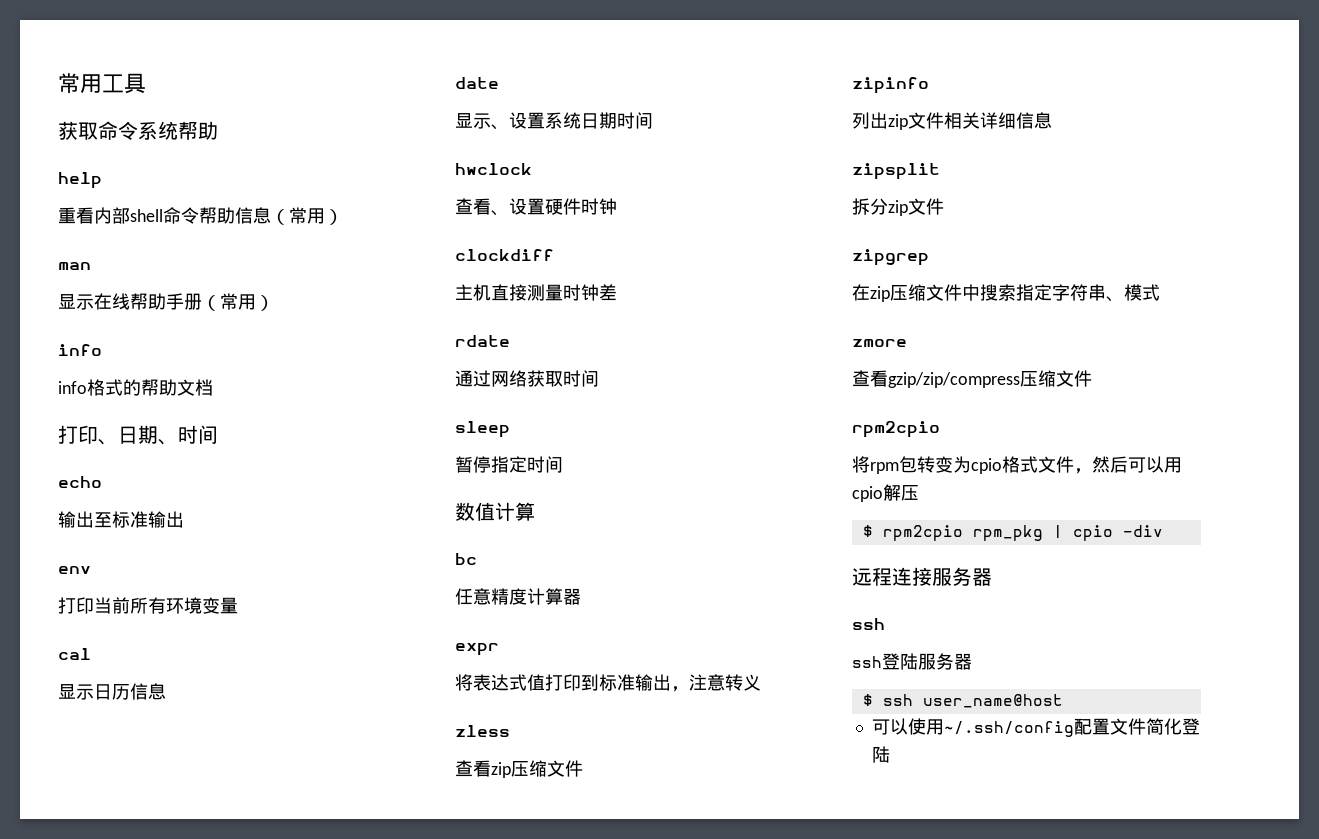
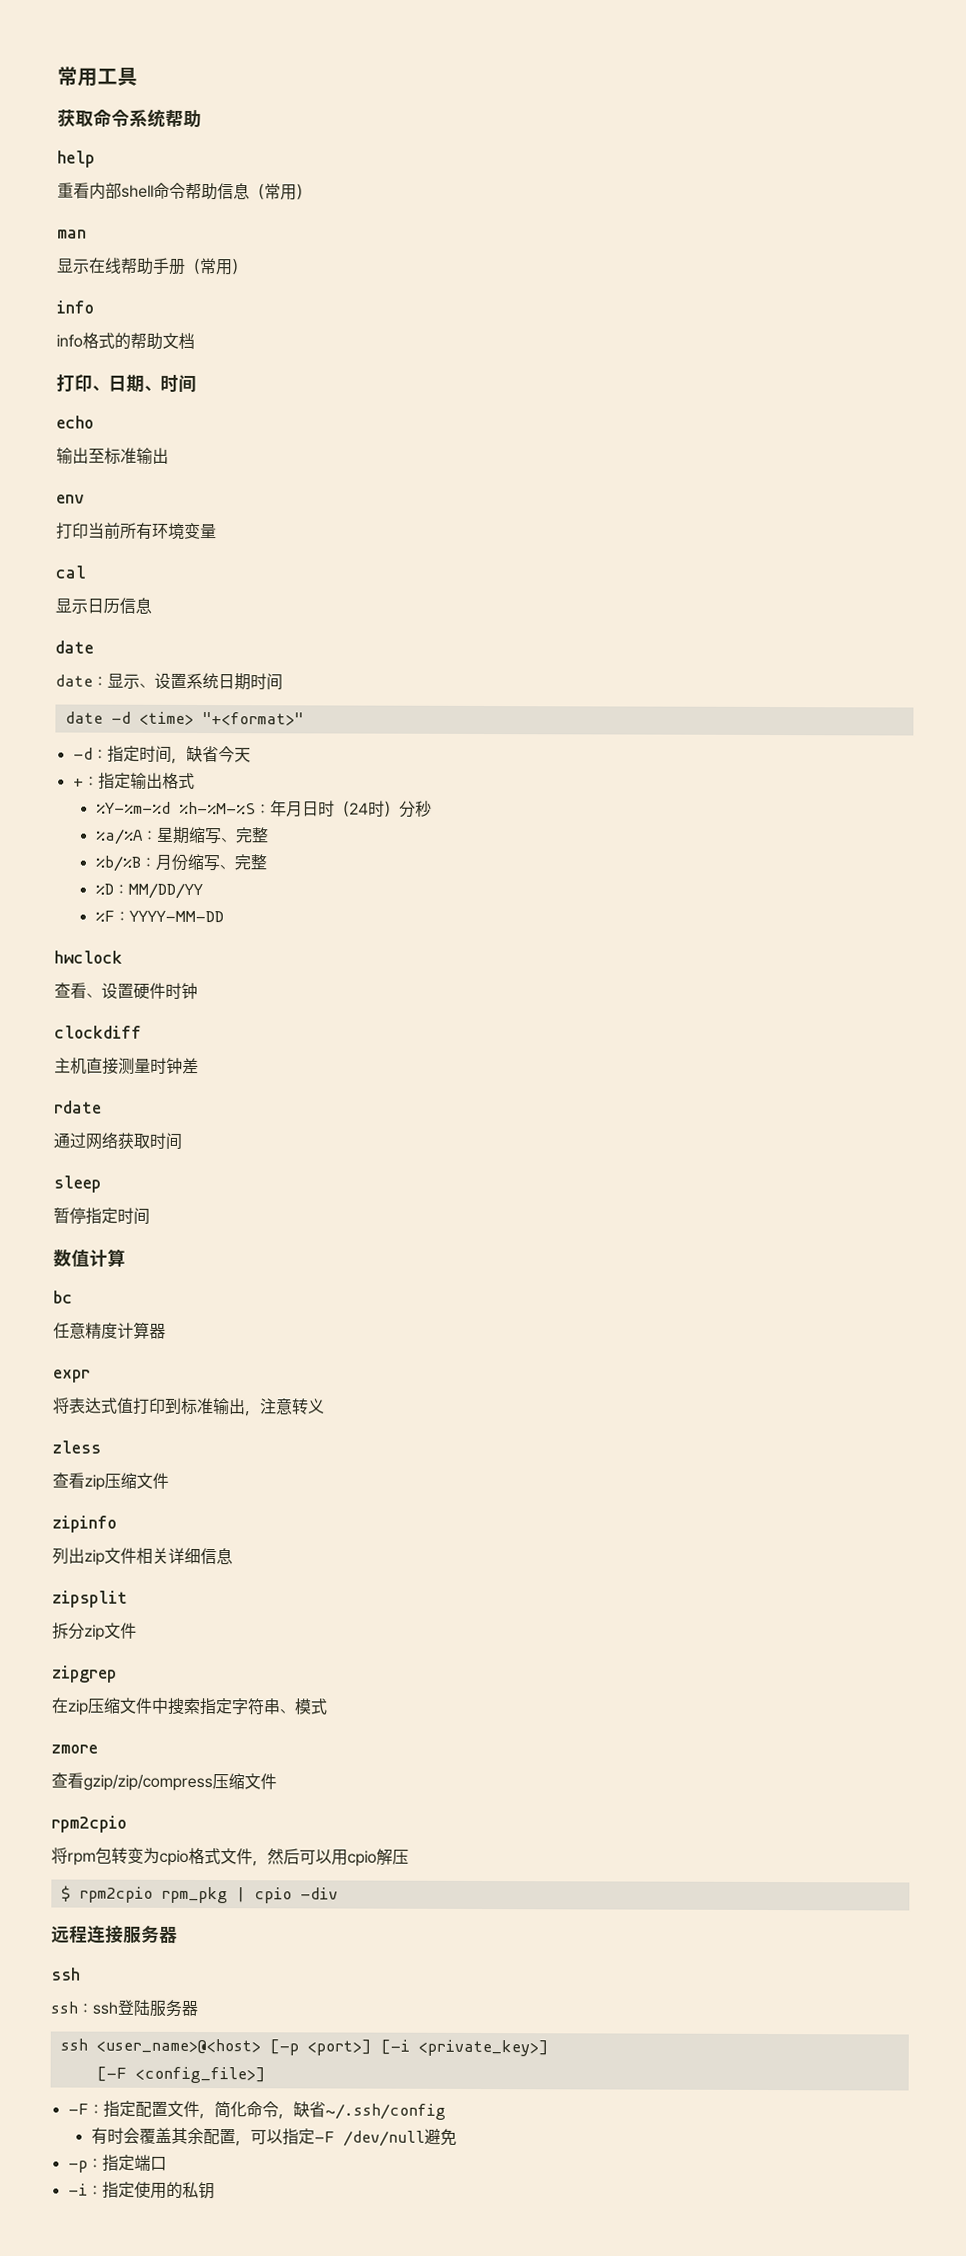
(499, 83) none -> [55,674,108,687] date：
(653, 120) none -> [64,711,304,726] [72,745,251,764] [72,772,195,790] [95,800,432,818] [94,826,269,845] [94,853,267,872] [94,882,203,900] [94,910,224,923] // date -d <time> "+<format>" // -d：指定时间，缺省今天 // +：指定输出格式 // %Y-%m-%d %h-%M-%S：年月日时（24时）分秒 // %a/%A：星期缩写、完整 // %b/%B：月份缩写、完整 // %D：MM/DD/YY // %F：YYYY-MM-DD
(882, 662) none -> [77,2001,118,2015] ：ssh
[862,694,1063,708] [871,718,1200,737] [871,746,890,763] $ ssh user_name@host // 可以使用~/.ssh/config配置文件简化登陆 -> [59,2038,549,2057] [95,2066,266,2084] [67,2100,446,2120] [90,2127,457,2147] [67,2154,167,2173] [67,2181,215,2200] ssh <user_name>@<host> [-p <port>] [-i <private_key>] // [-F <config_file>] // -F：指定配置文件，简化命令，缺省~/.ssh/config // 有时会覆盖其余配置，可以指定-F /dev/null避免 // -p：指定端口 // -i：指定使用的私钥

